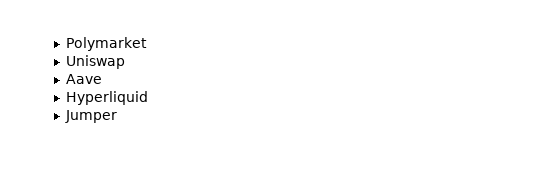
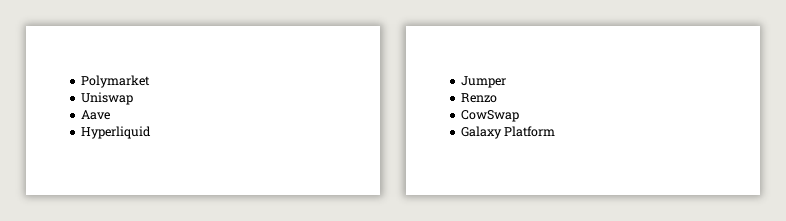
(117, 116) none -> [460,93,497,103] [460,110,519,122] [460,126,556,139] // Renzo // CowSwap // Galaxy Platform

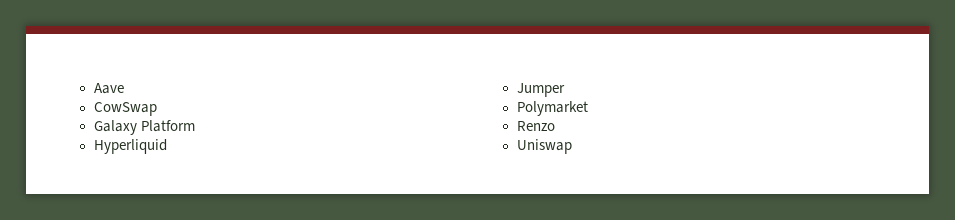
[80,75,150,88] [80,92,133,105] [80,110,110,120] Polymarket // Uniswap // Aave -> [93,83,124,94] [93,102,157,116] [93,120,195,135] Aave // CowSwap // Galaxy Platform
(506, 82) none -> [516,101,588,116] // Polymarket
[460,110,519,122] [460,126,556,139] CowSwap // Galaxy Platform -> [516,139,572,154] Uniswap

